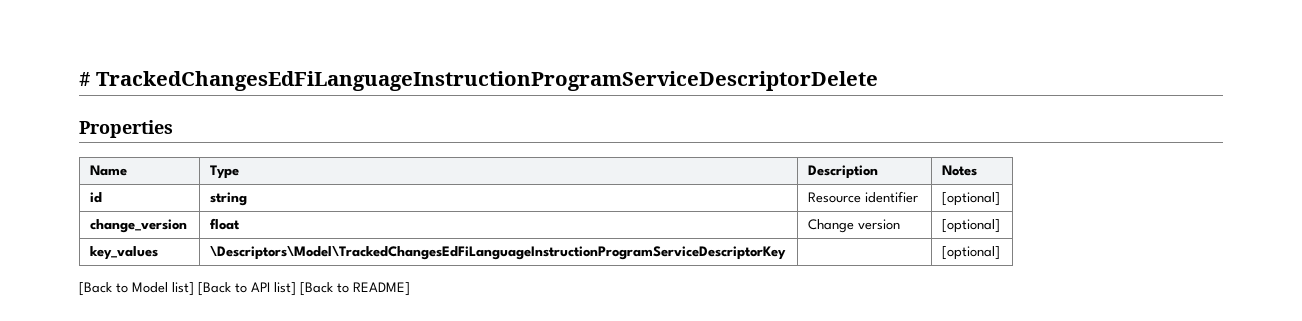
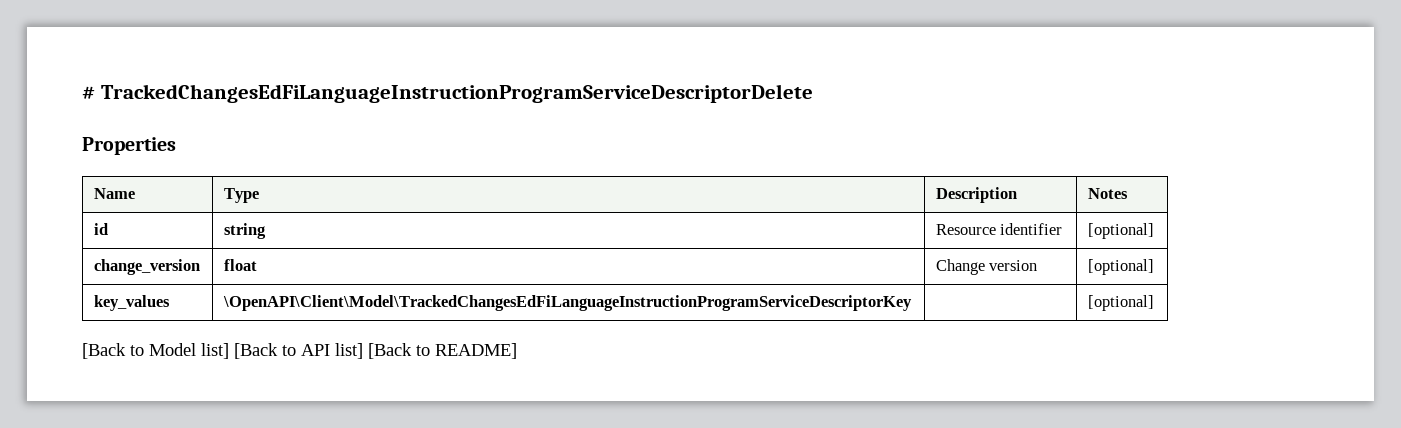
[210,246,787,260] \Descriptors\Model\TrackedChangesEdFiLanguageInstructionProgramServiceDescriptorKey -> [222,295,912,311] \OpenAPI\Client\Model\TrackedChangesEdFiLanguageInstructionProgramServiceDescriptorKey

